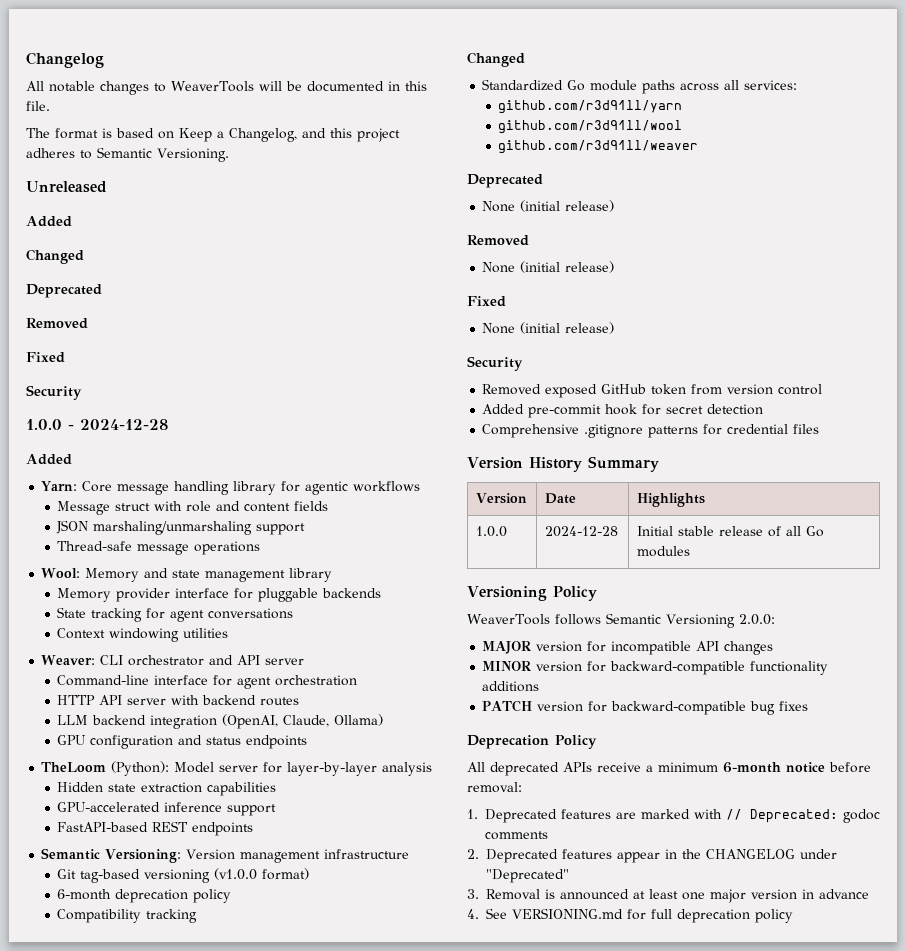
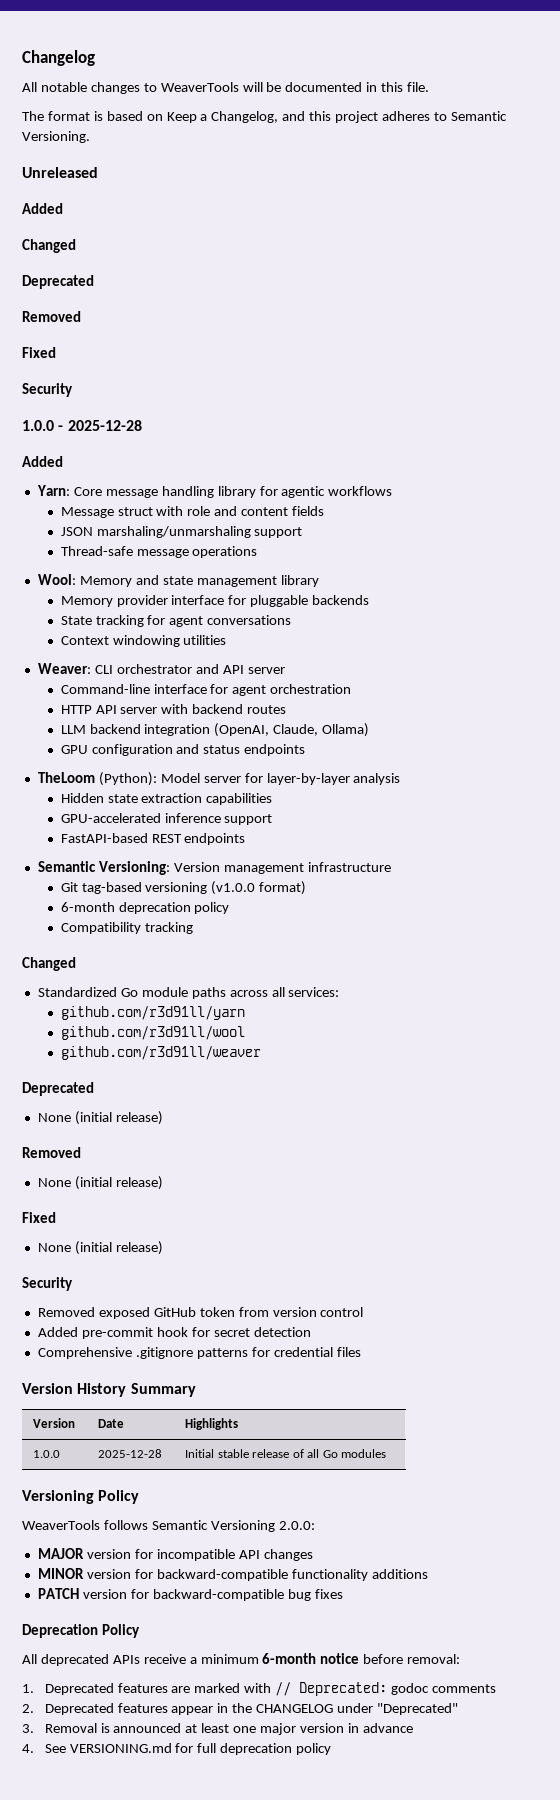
[80,419,168,430] 2024-12-28 -> [67,420,142,431] 2025-12-28
[544,526,618,537] 2024-12-28 -> [98,1449,163,1458] 2025-12-28

